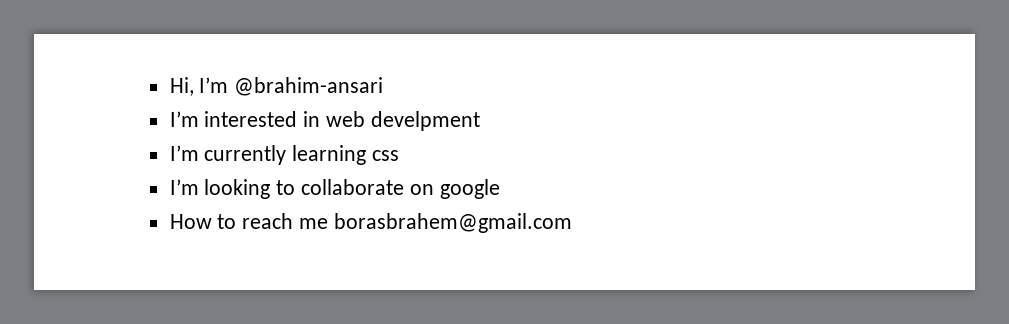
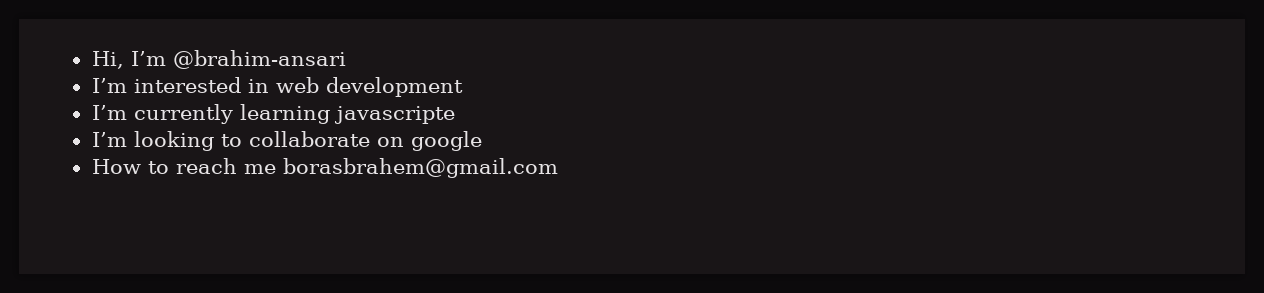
[370,111,480,131] develpment -> [325,77,463,97] development
[372,150,400,161] css -> [333,106,455,124] javascripte

